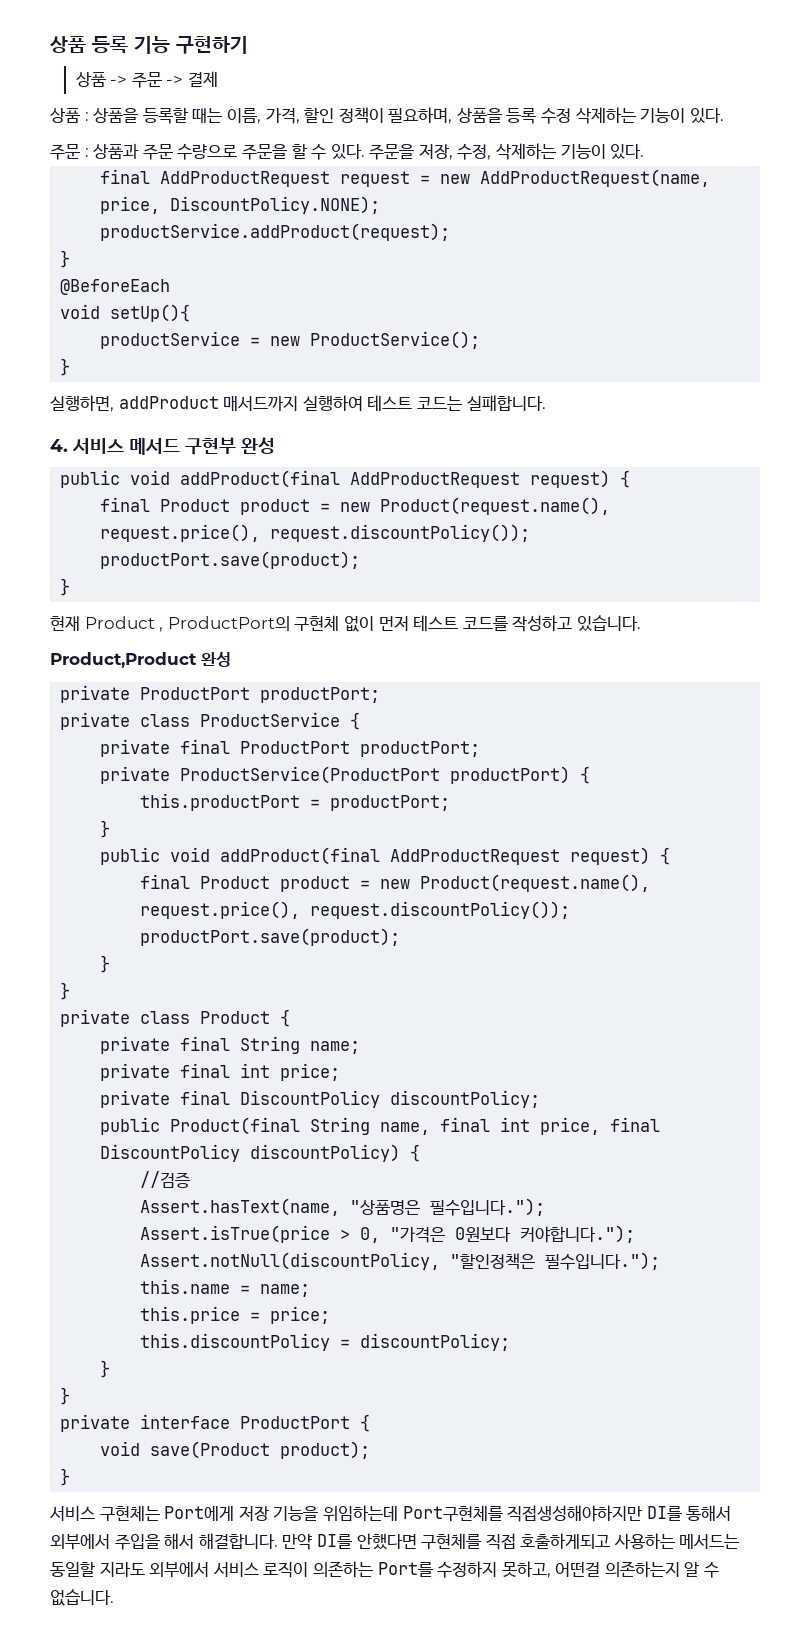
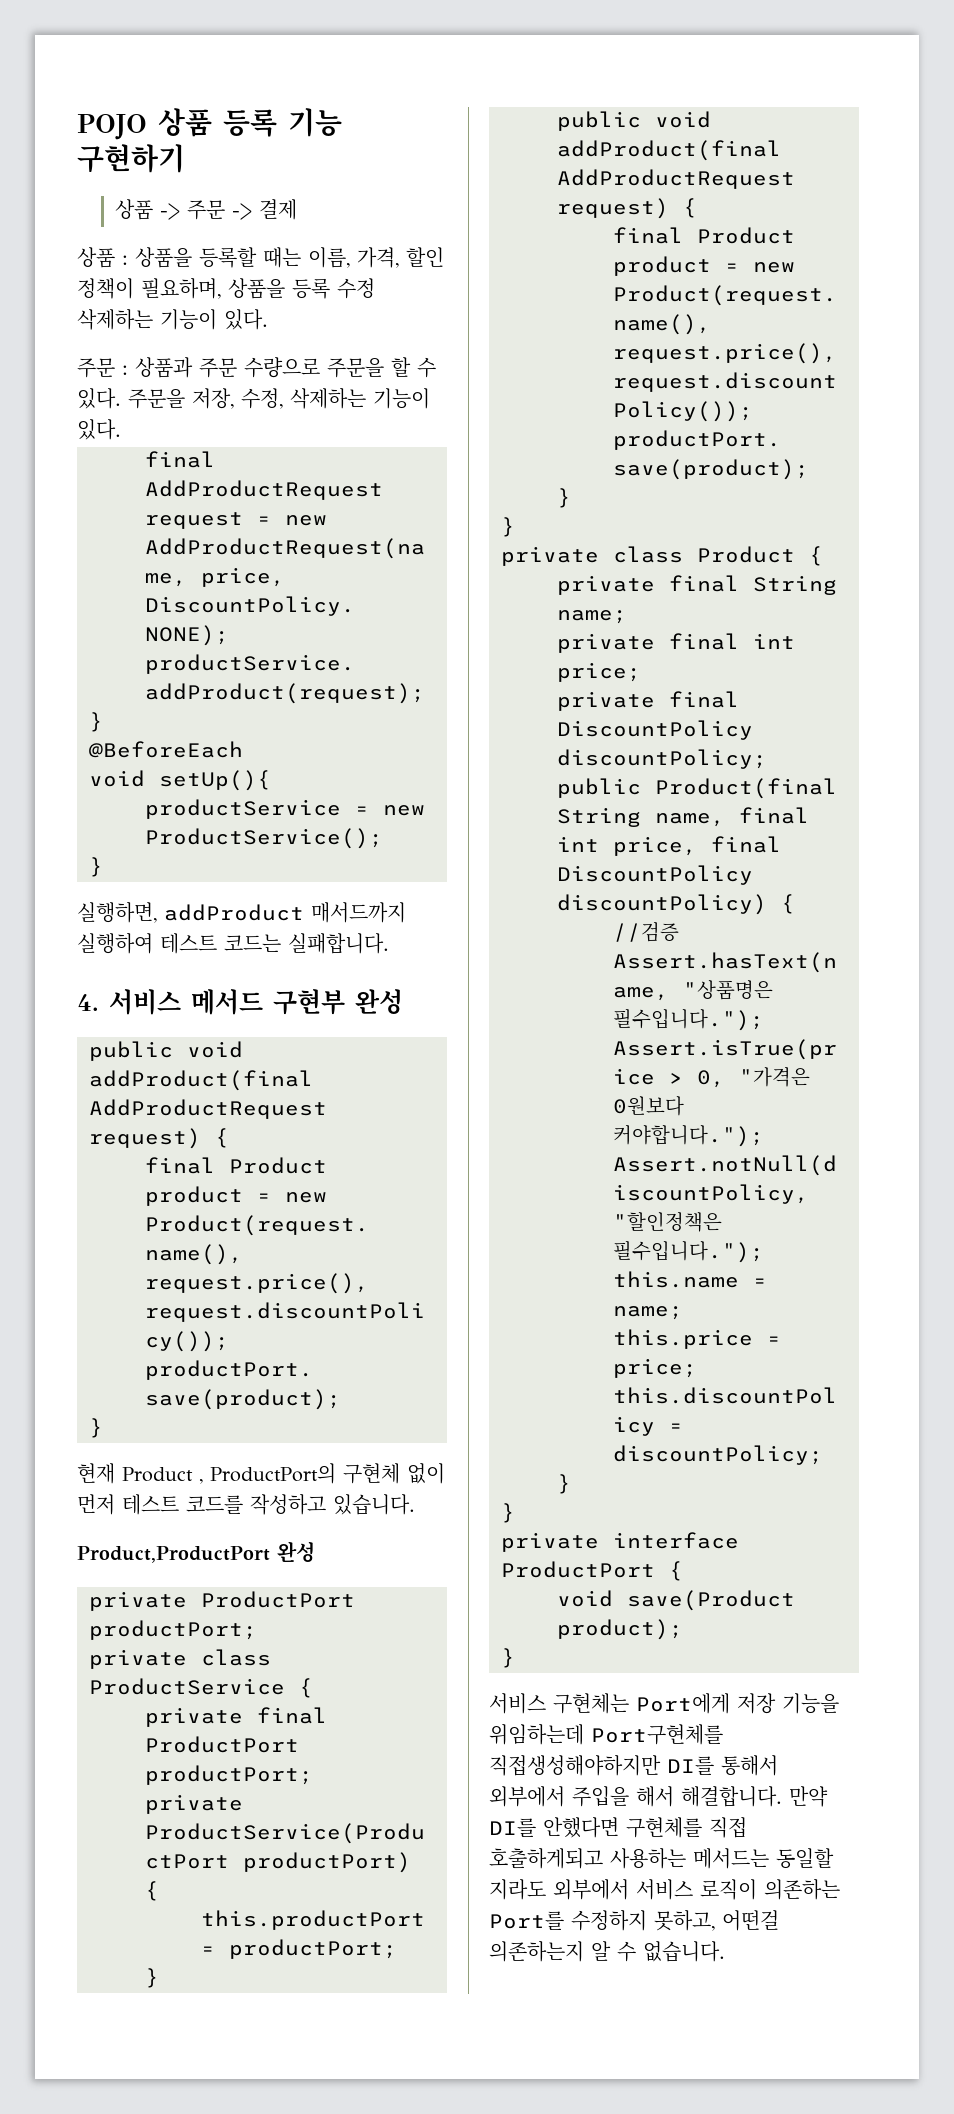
(49, 44) none -> [77,114,147,140] POJO
[50,652,197,668] Product,Product -> [77,1546,270,1563] Product,ProductPort

